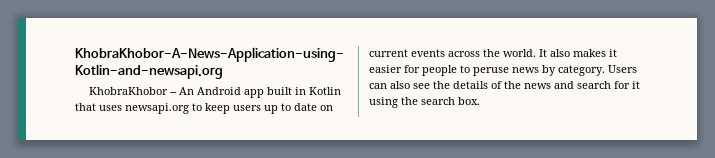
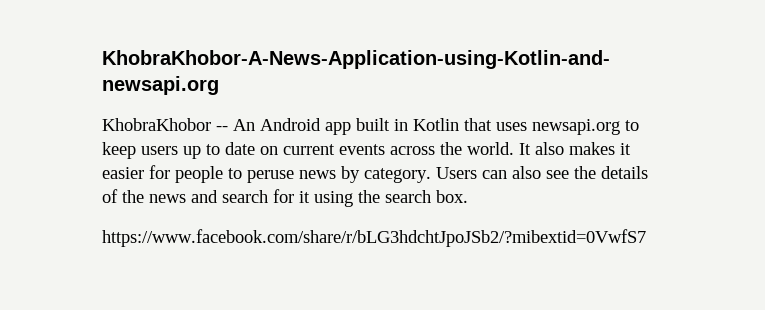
(480, 101) none -> [102,229,646,247] // https://www.facebook.com/share/r/bLG3hdchtJpoJSb2/?mibextid=0VwfS7

